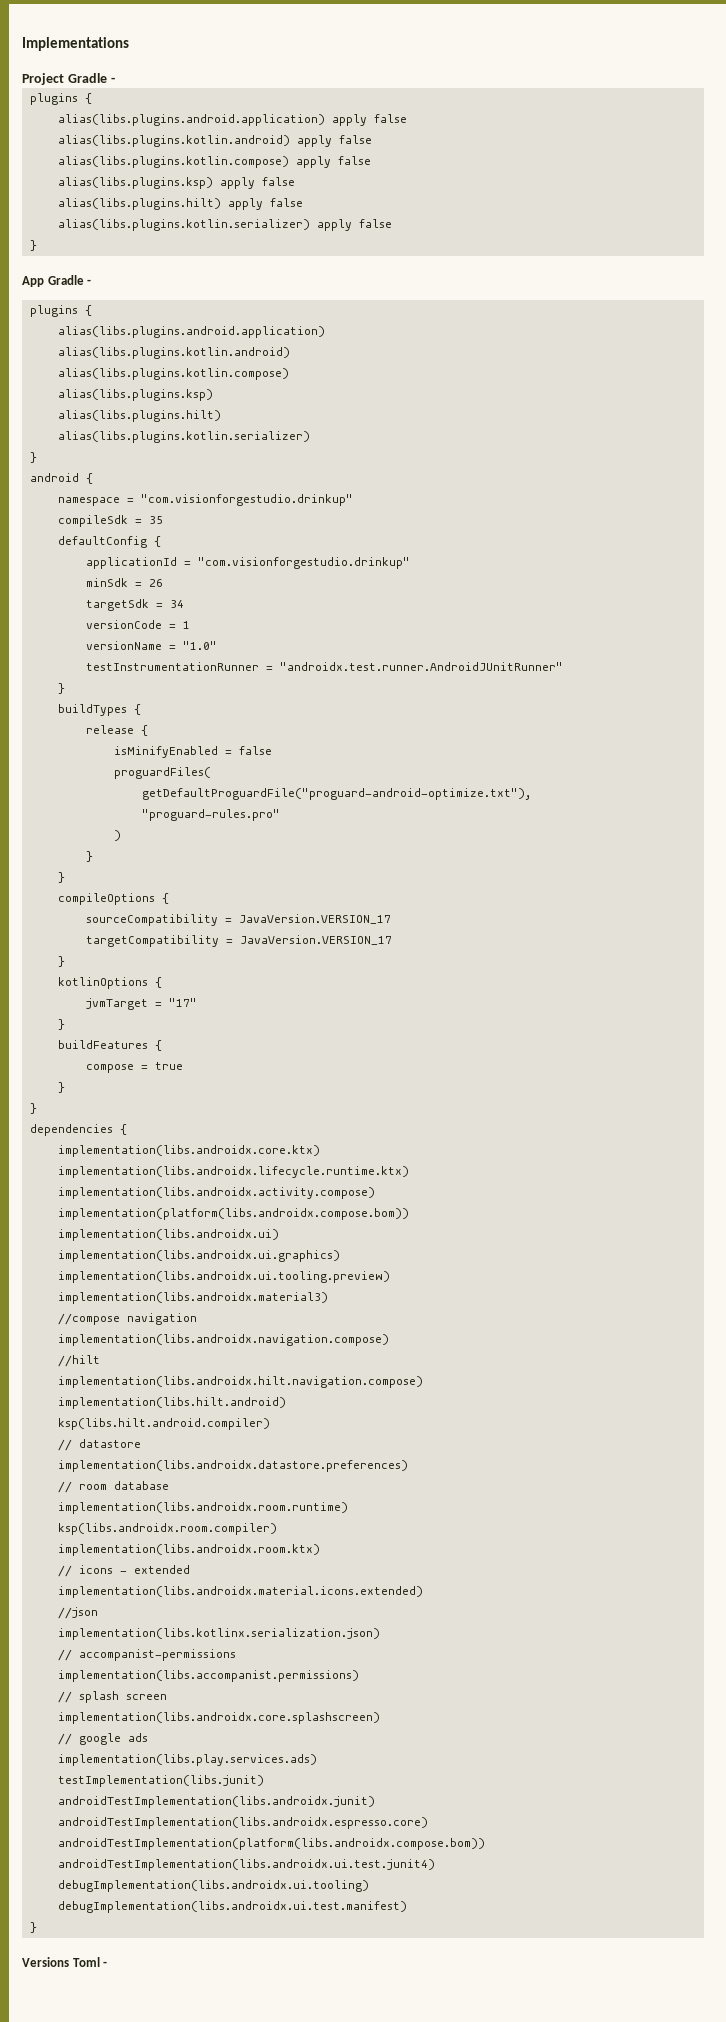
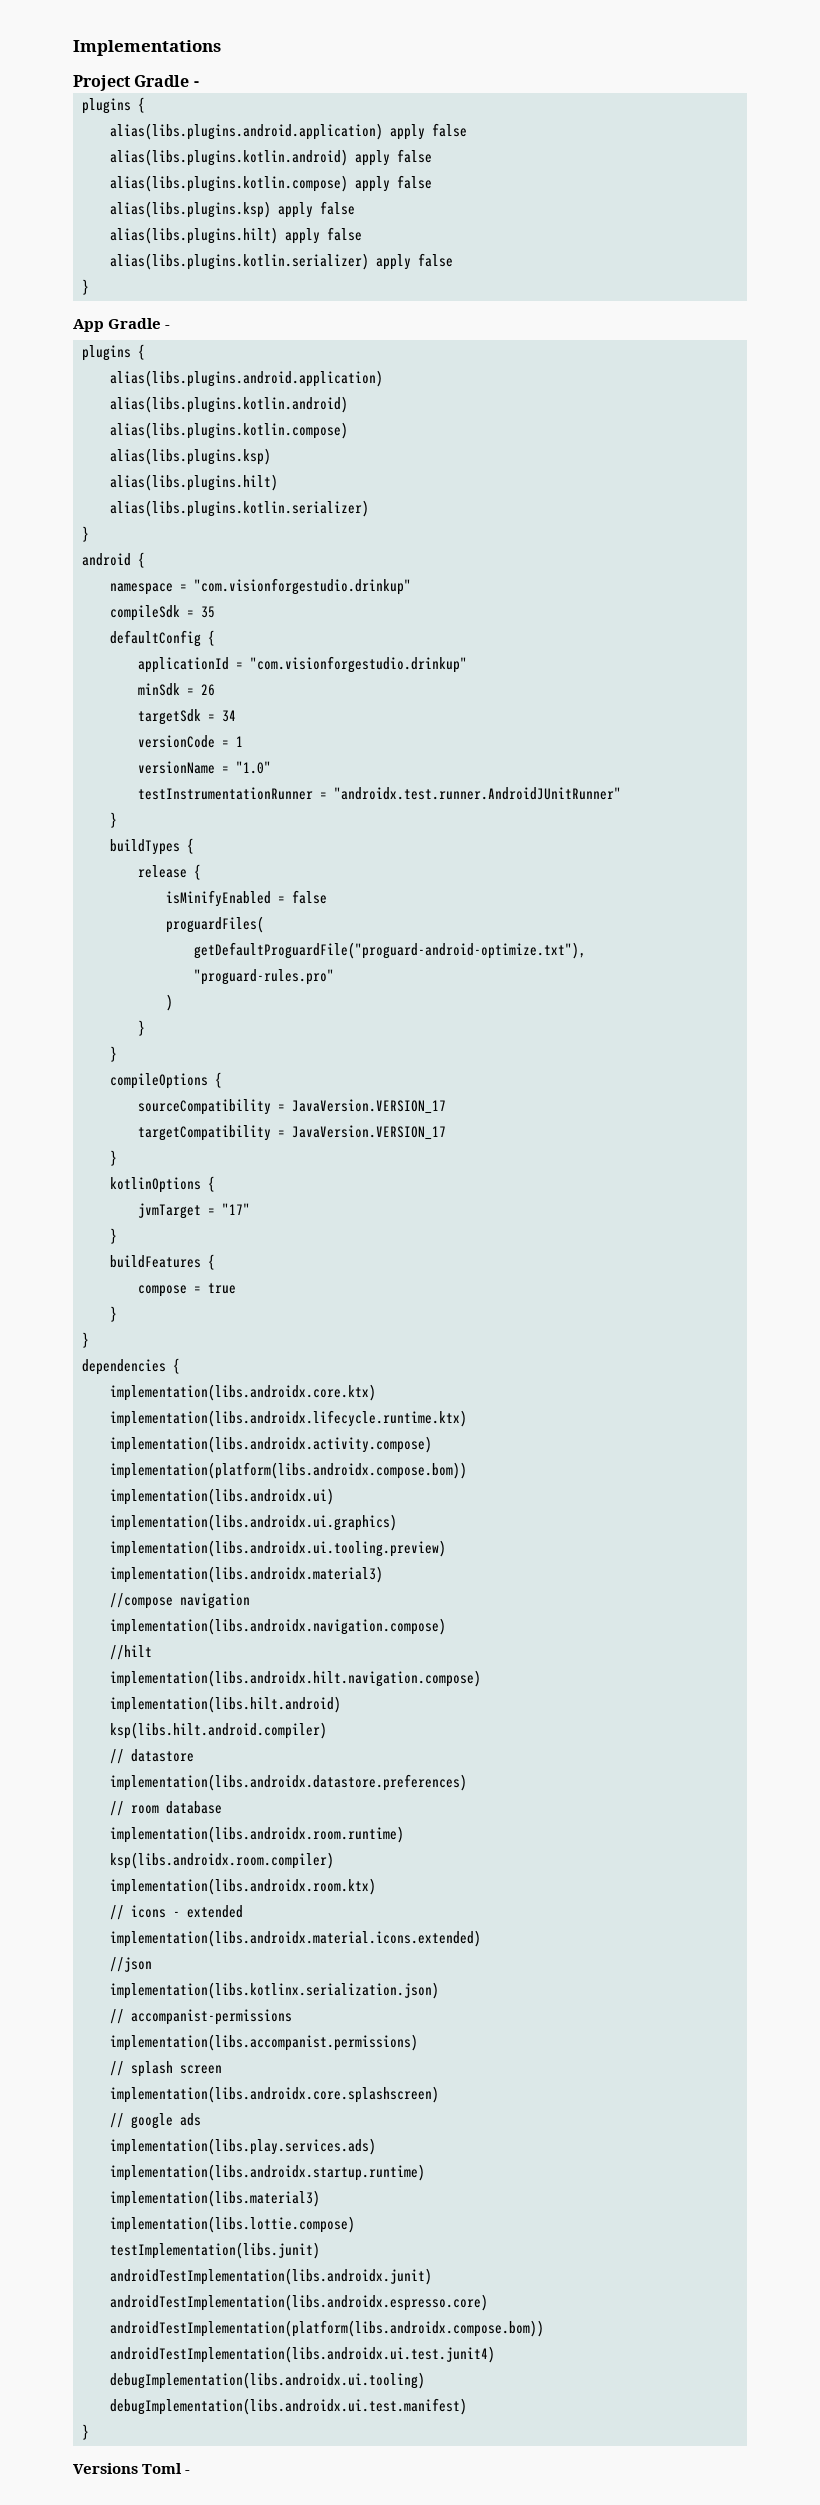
(317, 1760) none -> [109,2164,425,2181] [109,2190,320,2207] [109,2216,355,2233] // implementation(libs.androidx.startup.runtime) // implementation(libs.material3) // implementation(libs.lottie.compose)

